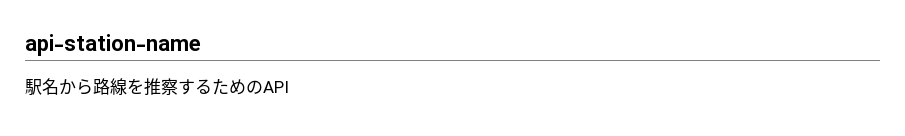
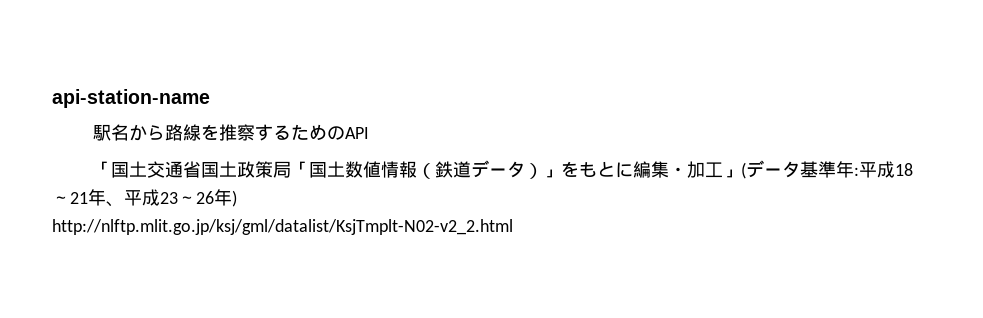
(289, 87) none -> [93,160,914,179] [52,189,237,207] [52,219,513,235] // 「国土交通省国土政策局「国土数値情報（鉄道データ）」をもとに編集・加工」(データ基準年:平成18～21年、平成23～26年) // http://nlftp.mlit.go.jp/ksj/gml/datalist/KsjTmplt-N02-v2_2.html

